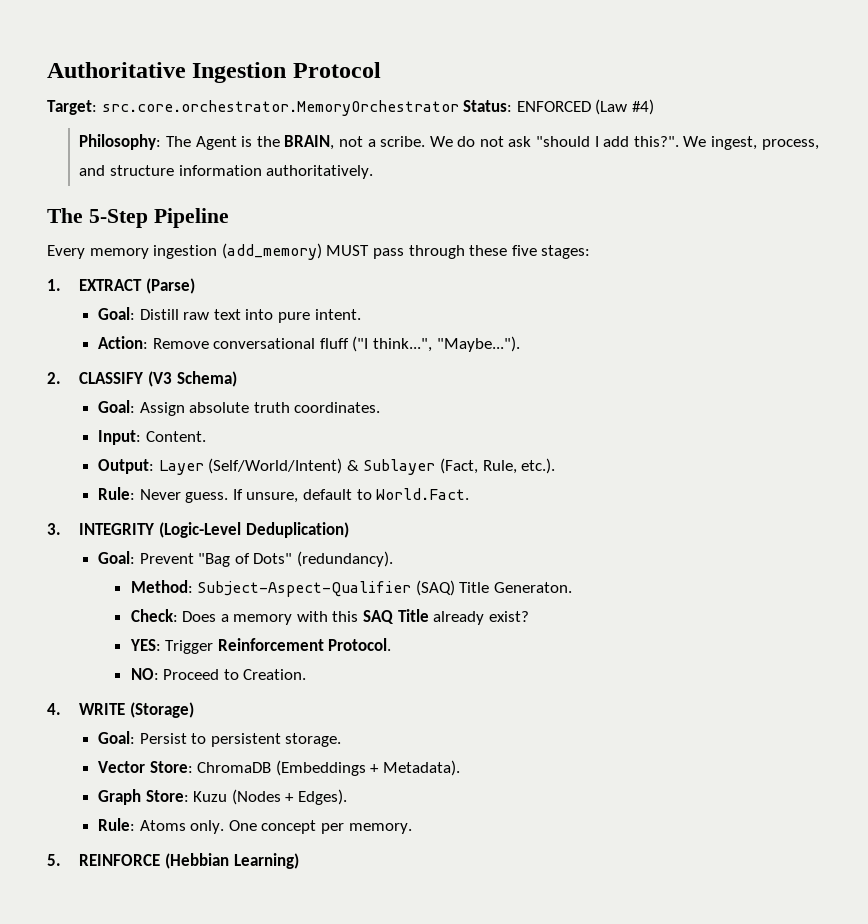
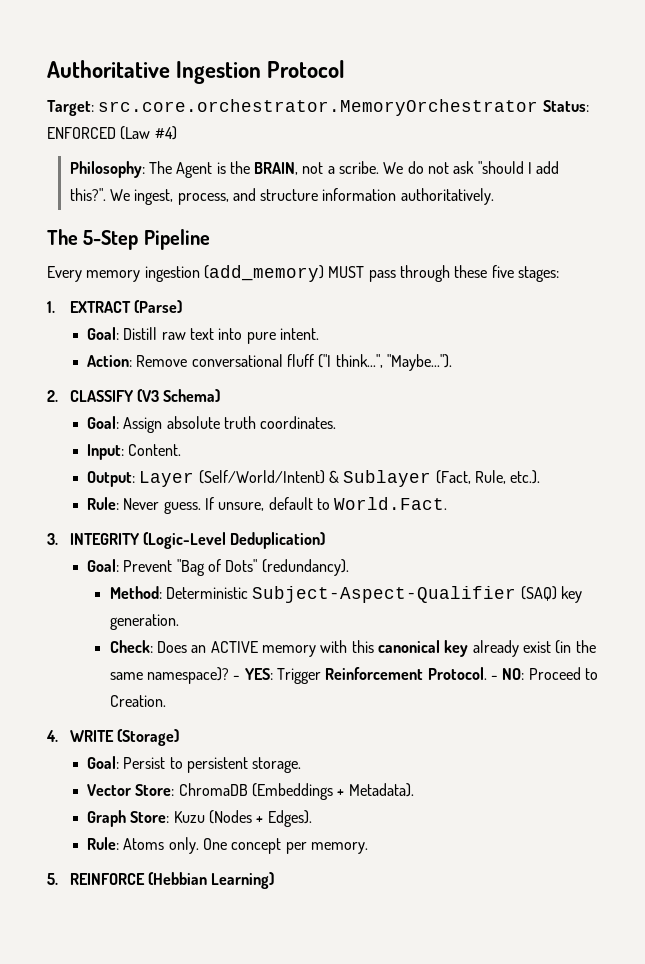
(193, 586) none -> [166,587,249,599] Deterministic
[459,582,572,593] Title Generaton. -> [561,586,583,603] [109,614,179,630] key generation.
[220,614,229,622] a -> [191,641,258,653] an ACTIVE
[363,609,529,625] SAQ Title already exist? // -> [377,640,596,657] [109,667,241,684] canonical key already exist (in the same namespace)? -
(392, 644) // -> [490,675,498,680] -

